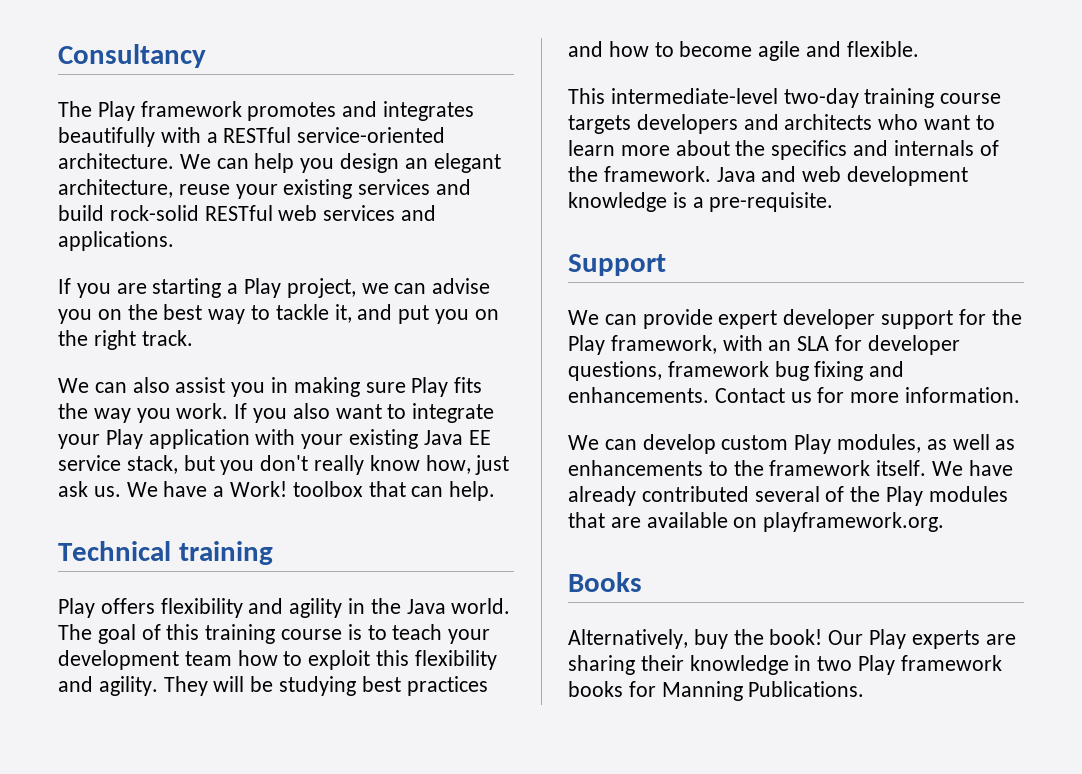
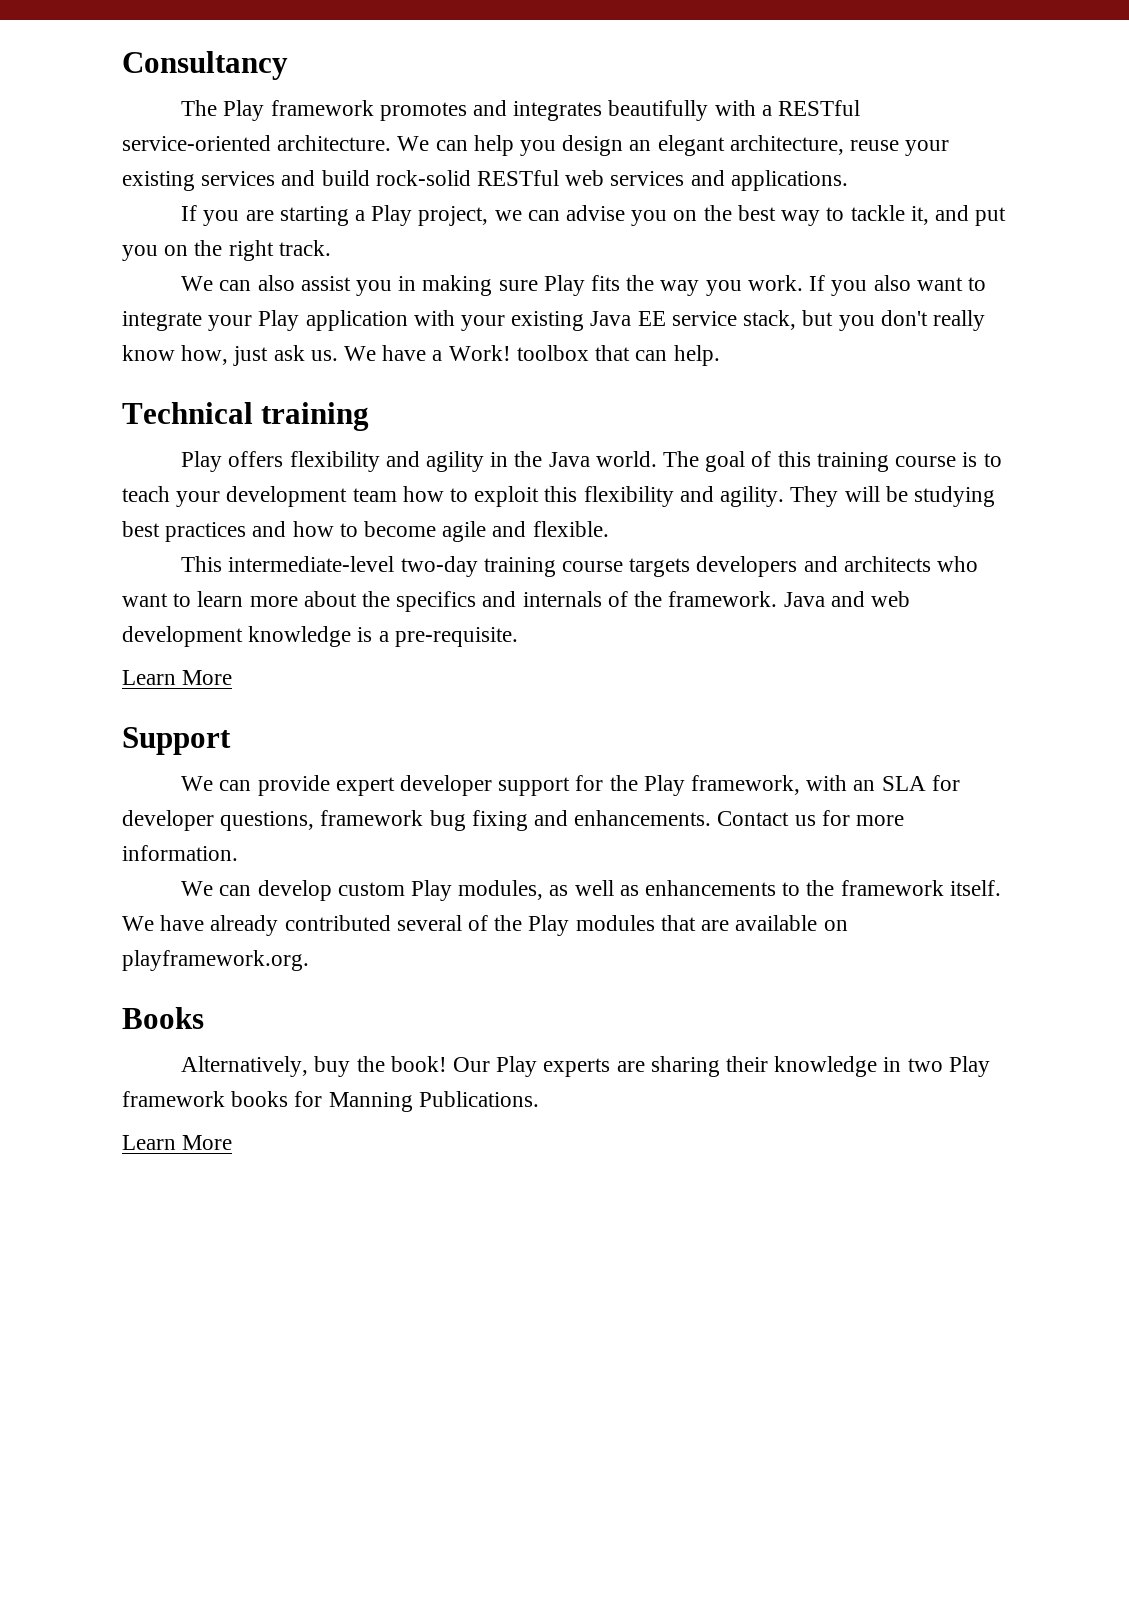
(834, 202) none -> [122,670,233,685] // Learn More
(865, 689) none -> [122,1135,233,1150] // Learn More

